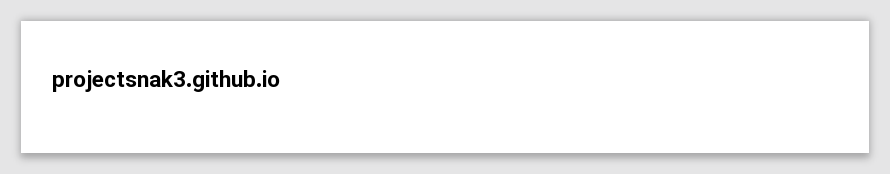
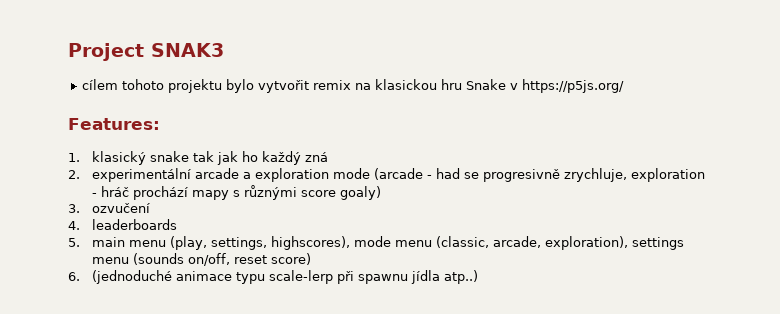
[52,70,280,92] projectsnak3.github.io -> [68,43,224,61] [82,79,625,93] [68,118,160,130] [68,151,328,165] [68,168,705,182] [91,185,381,200] [68,203,150,213] [68,219,177,230] [68,236,684,250] [91,253,311,266] [68,270,478,284] Project SNAK3 // cílem tohoto projektu bylo vytvořit remix na klasickou hru Snake v https://p5js.org/ // Features: // 1. klasický snake tak jak ho každý zná // 2. experimentální arcade a exploration mode (arcade - had se progresivně zrychluje, exploration - hráč prochází mapy s různými score goaly) // 3. ozvučení // 4. leaderboards // 5. main menu (play, settings, highscores), mode menu (classic, arcade, exploration), settings menu (sounds on/off, reset score) // 6. (jednoduché animace typu scale-lerp při spawnu jídla atp..)

